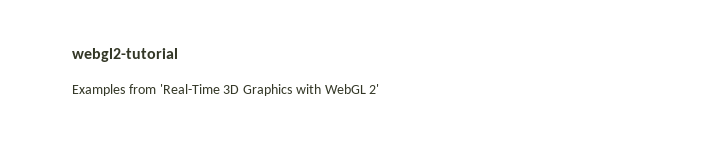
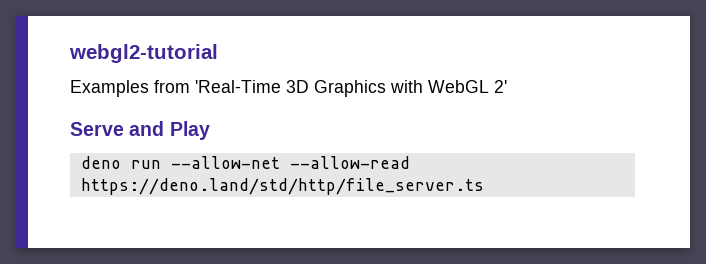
(380, 89) none -> [70,121,210,140] [80,156,410,169] [80,178,484,195] // Serve and Play // deno run --allow-net --allow-read https://deno.land/std/http/file_server.ts

